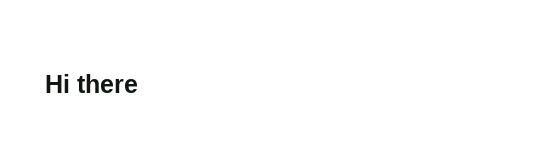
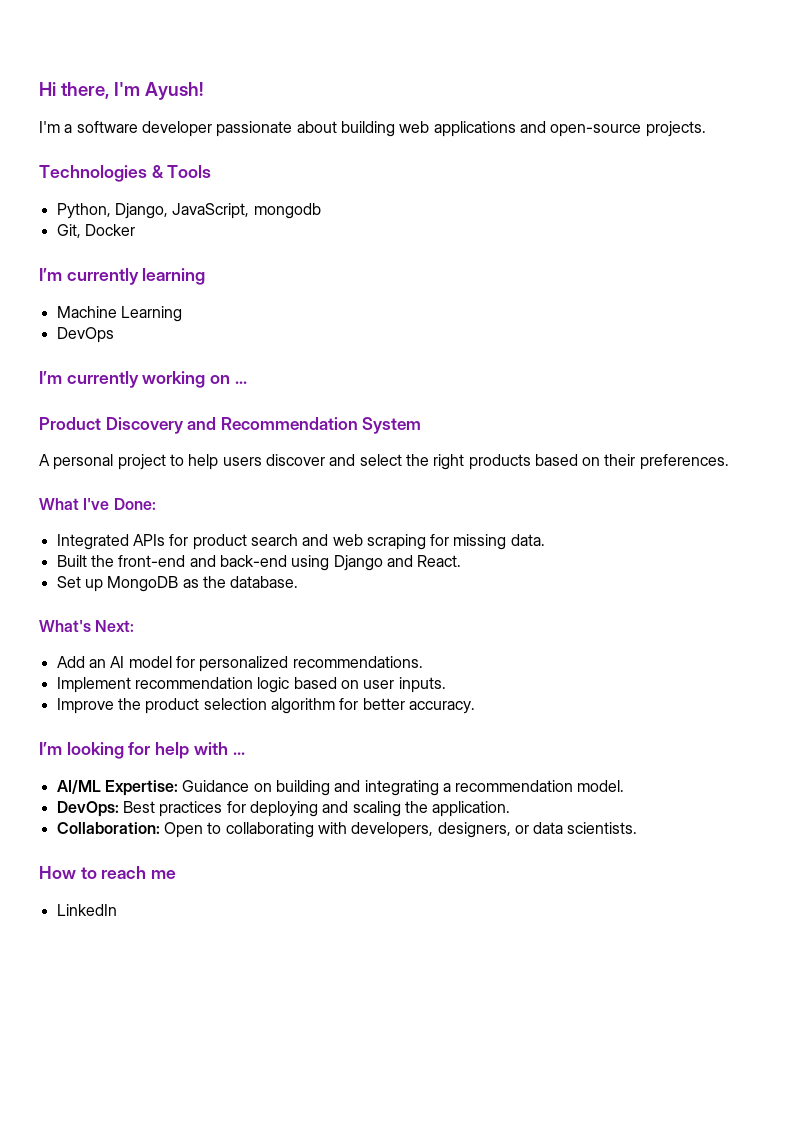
[77,74,138,93] there -> [60,82,203,100] [39,121,706,137] [39,165,212,182] [56,203,321,219] [56,224,135,238] [39,268,206,285] [56,306,182,322] [56,327,114,343] [39,371,247,388] [39,417,422,434] [39,454,729,470] [39,498,156,510] [56,534,545,550] [56,555,462,571] [56,576,299,592] [39,620,135,632] [56,656,423,672] [56,677,446,693] [56,698,475,714] [39,742,245,759] [56,780,625,796] [56,801,511,817] [56,822,638,838] [39,866,177,879] [56,904,117,916] there, I'm Ayush! // I'm a software developer passionate about building web applications and open-source projects. // Technologies & Tools // Python, Django, JavaScript, mongodb // Git, Docker // I’m currently learning // Machine Learning // DevOps // I’m currently working on ... // Product Discovery and Recommendation System // A personal project to help users discover and select the right products based on their preferences. // What I've Done: // Integrated APIs for product search and web scraping for missing data. // Built the front-end and back-end using Django and React. // Set up MongoDB as the database. // What's Next: // Add an AI model for personalized recommendations. // Implement recommendation logic based on user inputs. // Improve the product selection algorithm for better accuracy. // I’m looking for help with ... // AI/ML Expertise: Guidance on building and integrating a recommendation model. // DevOps: Best practices for deploying and scaling the application. // Collaboration: Open to collaborating with developers, designers, or data scientists. // How to reach me // LinkedIn

